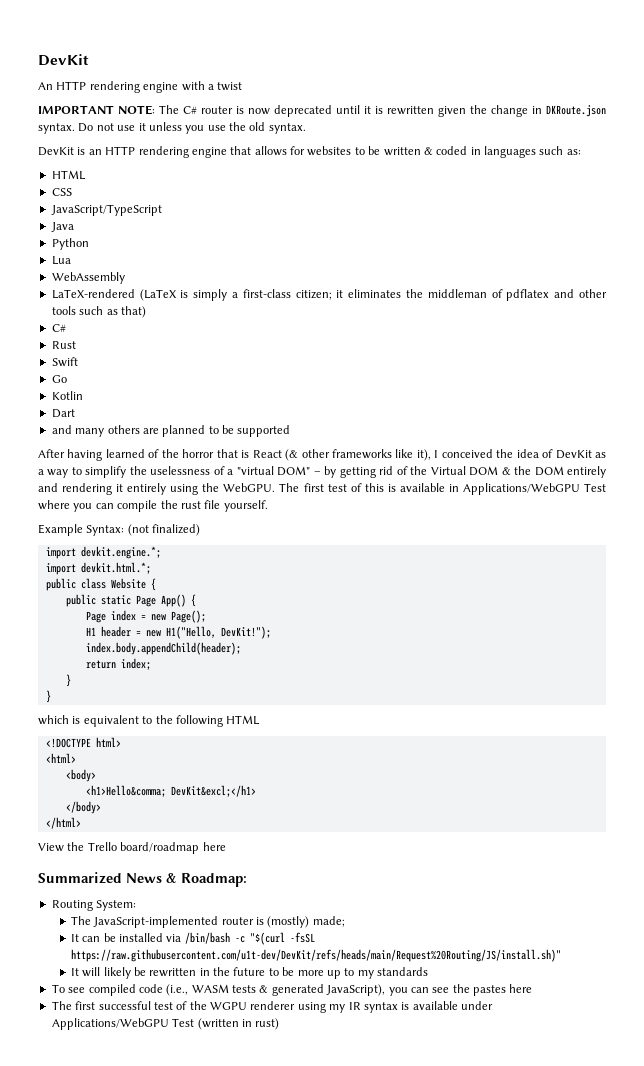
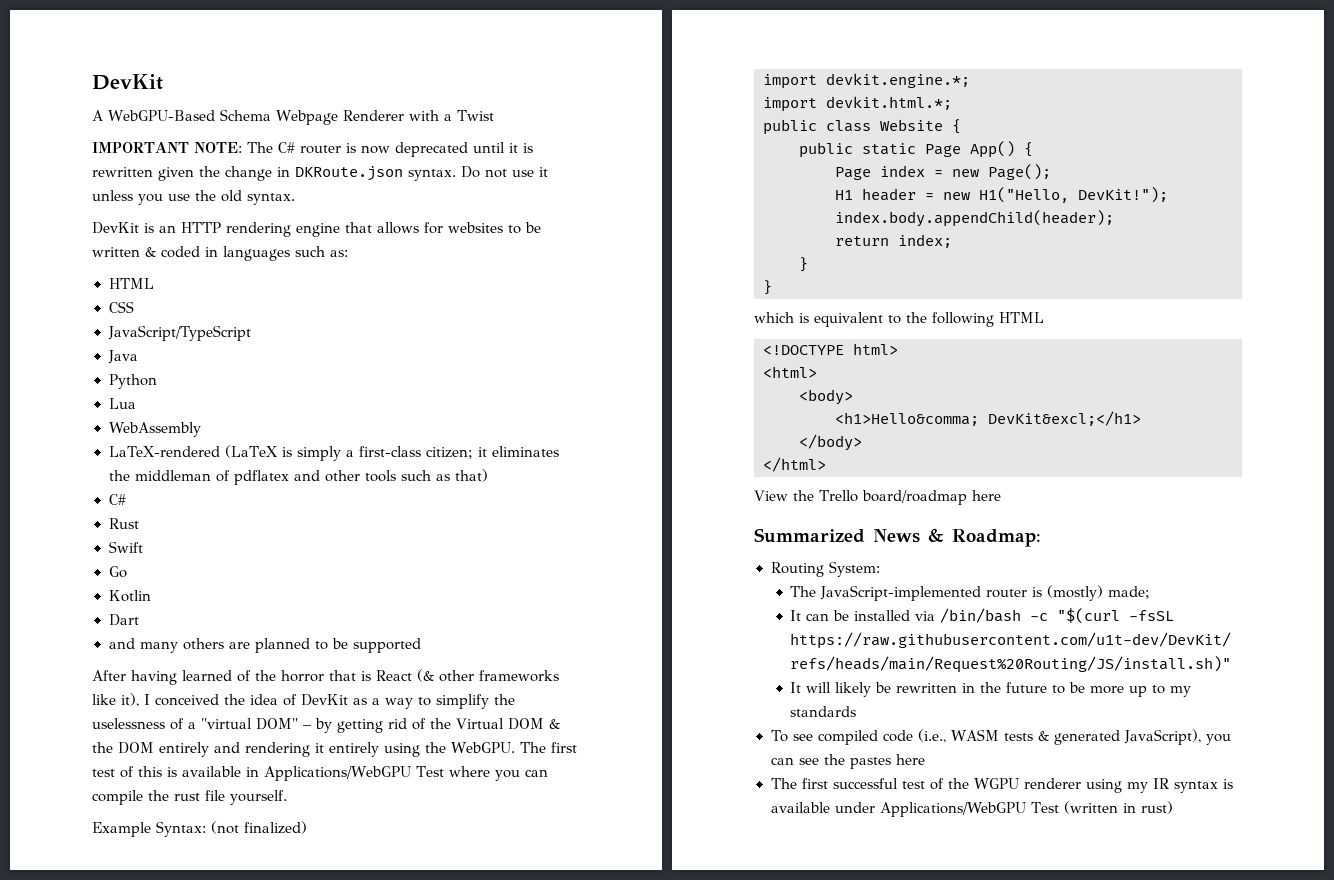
[38,81,179,93] An HTTP rendering engine -> [92,109,404,125] A WebGPU-Based Schema Webpage Renderer
[217,82,243,91] twist -> [456,110,494,121] Twist

